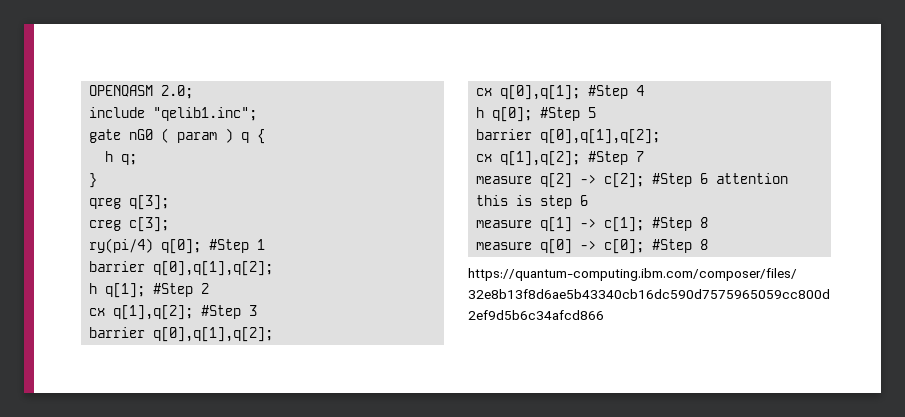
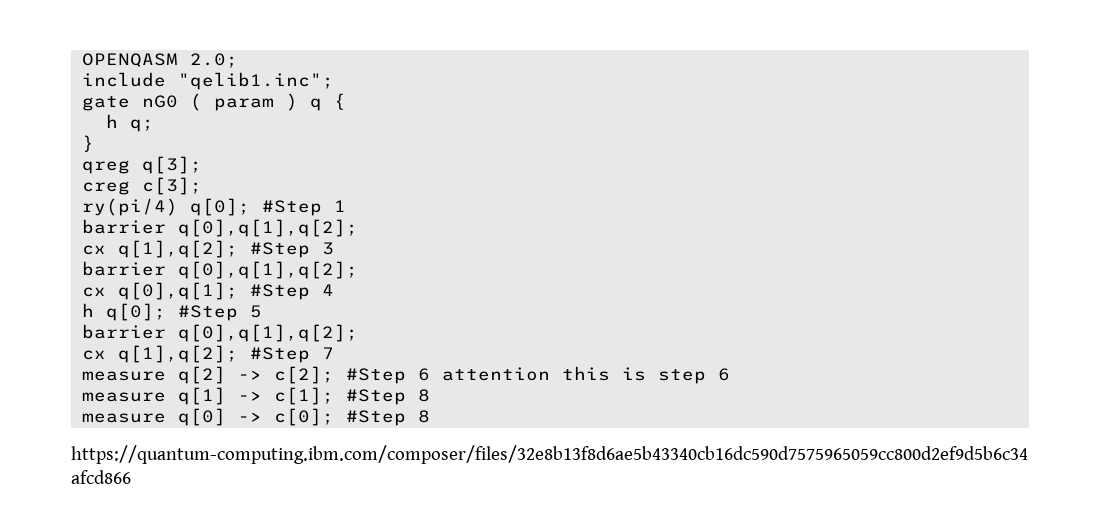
[89,283,210,298] // h q[1]; #Step 2 -> (359, 228) none

